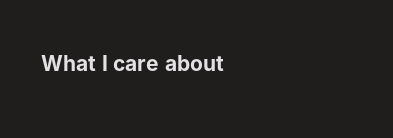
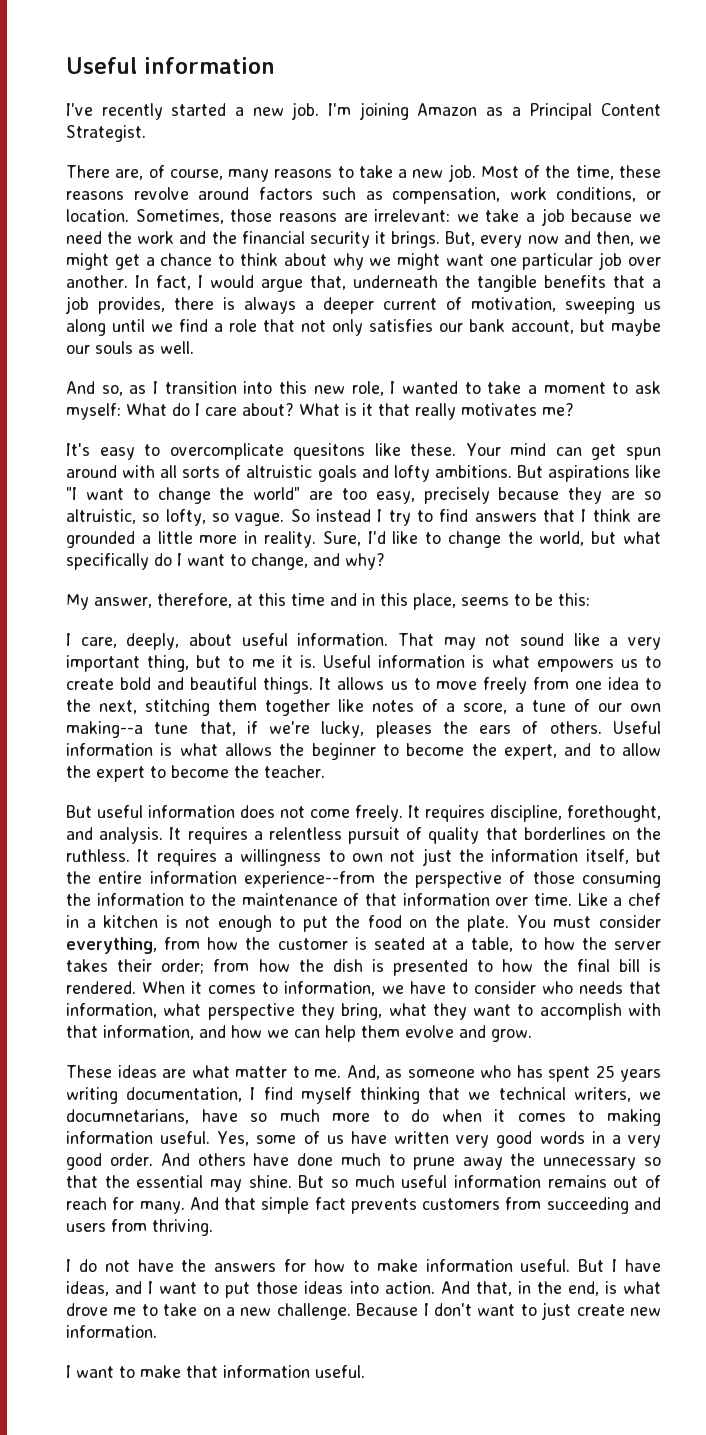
[41,55,225,71] What I care about -> [66,57,275,74] [66,102,661,120] [66,125,146,142] [66,164,661,182] [66,187,661,204] [66,208,661,226] [66,231,661,248] [66,252,661,270] [66,275,661,292] [65,296,661,314] [66,319,661,336] [66,341,194,354] [66,381,661,396] [66,403,574,420] [66,443,661,460] [66,465,661,482] [66,487,661,504] [66,509,661,526] [66,531,661,548] [66,553,385,570] [66,593,590,610] [66,633,661,650] [66,655,661,672] [66,677,661,694] [66,699,661,716] [66,721,661,738] [66,743,661,760] [66,765,325,782] [66,805,661,822] [66,827,661,844] [66,848,661,866] [66,871,661,888] [66,893,661,906] [66,915,661,932] [66,937,661,954] [66,959,661,976] [66,981,661,996] [66,1003,661,1020] [66,1025,532,1042] [66,1065,661,1082] [66,1087,661,1104] [66,1109,662,1126] [66,1131,662,1148] [66,1153,661,1170] [66,1175,661,1192] [66,1197,661,1214] [66,1219,213,1236] [66,1259,661,1272] [66,1281,661,1298] [66,1302,661,1320] [66,1325,157,1338] [66,1365,365,1378] Useful information // I've recently started a new job. I'm joining Amazon as a Principal Content Strategist. // There are, of course, many reasons to take a new job. Most of the time, these reasons revolve around factors such as compensation, work conditions, or location. Sometimes, those reasons are irrelevant: we take a job because we need the work and the financial security it brings. But, every now and then, we might get a chance to think about why we might want one particular job over another. In fact, I would argue that, underneath the tangible benefits that a job provides, there is always a deeper current of motivation, sweeping us along until we find a role that not only satisfies our bank account, but maybe our souls as well. // And so, as I transition into this new role, I wanted to take a moment to ask myself: What do I care about? What is it that really motivates me? // It's easy to overcomplicate quesitons like these. Your mind can get spun around with all sorts of altruistic goals and lofty ambitions. But aspirations like "I want to change the world" are too easy, precisely because they are so altruistic, so lofty, so vague. So instead I try to find answers that I think are grounded a little more in reality. Sure, I'd like to change the world, but what specifically do I want to change, and why? // My answer, therefore, at this time and in this place, seems to be this: // I care, deeply, about useful information. That may not sound like a very important thing, but to me it is. Useful information is what empowers us to create bold and beautiful things. It allows us to move freely from one idea to the next, stitching them together like notes of a score, a tune of our own making--a tune that, if we're lucky, pleases the ears of others. Useful information is what allows the beginner to become the expert, and to allow the expert to become the teacher. // But useful information does not come freely. It requires discipline, forethought, and analysis. It requires a relentless pursuit of quality that borderlines on the ruthless. It requires a willingness to own not just the information itself, but the entire information experience--from the perspective of those consuming the information to the maintenance of that information over time. Like a chef in a kitchen is not enough to put the food on the plate. You must consider everything, from how the customer is seated at a table, to how the server takes their order; from how the dish is presented to how the final bill is rendered. When it comes to information, we have to consider who needs that information, what perspective they bring, what they want to accomplish with that information, and how we can help them evolve and grow. // These ideas are what matter to me. And, as someone who has spent 25 years writing documentation, I find myself thinking that we technical writers, we documnetarians, have so much more to do when it comes to making information useful. Yes, some of us have written very good words in a very good order. And others have done much to prune away the unnecessary so that the essential may shine. But so much useful information remains out of reach for many. And that simple fact prevents customers from succeeding and users from thriving. // I do not have the answers for how to make information useful. But I have ideas, and I want to put those ideas into action. And that, in the end, is what drove me to take on a new challenge. Because I don't want to just create new information. // I want to make that information useful.

